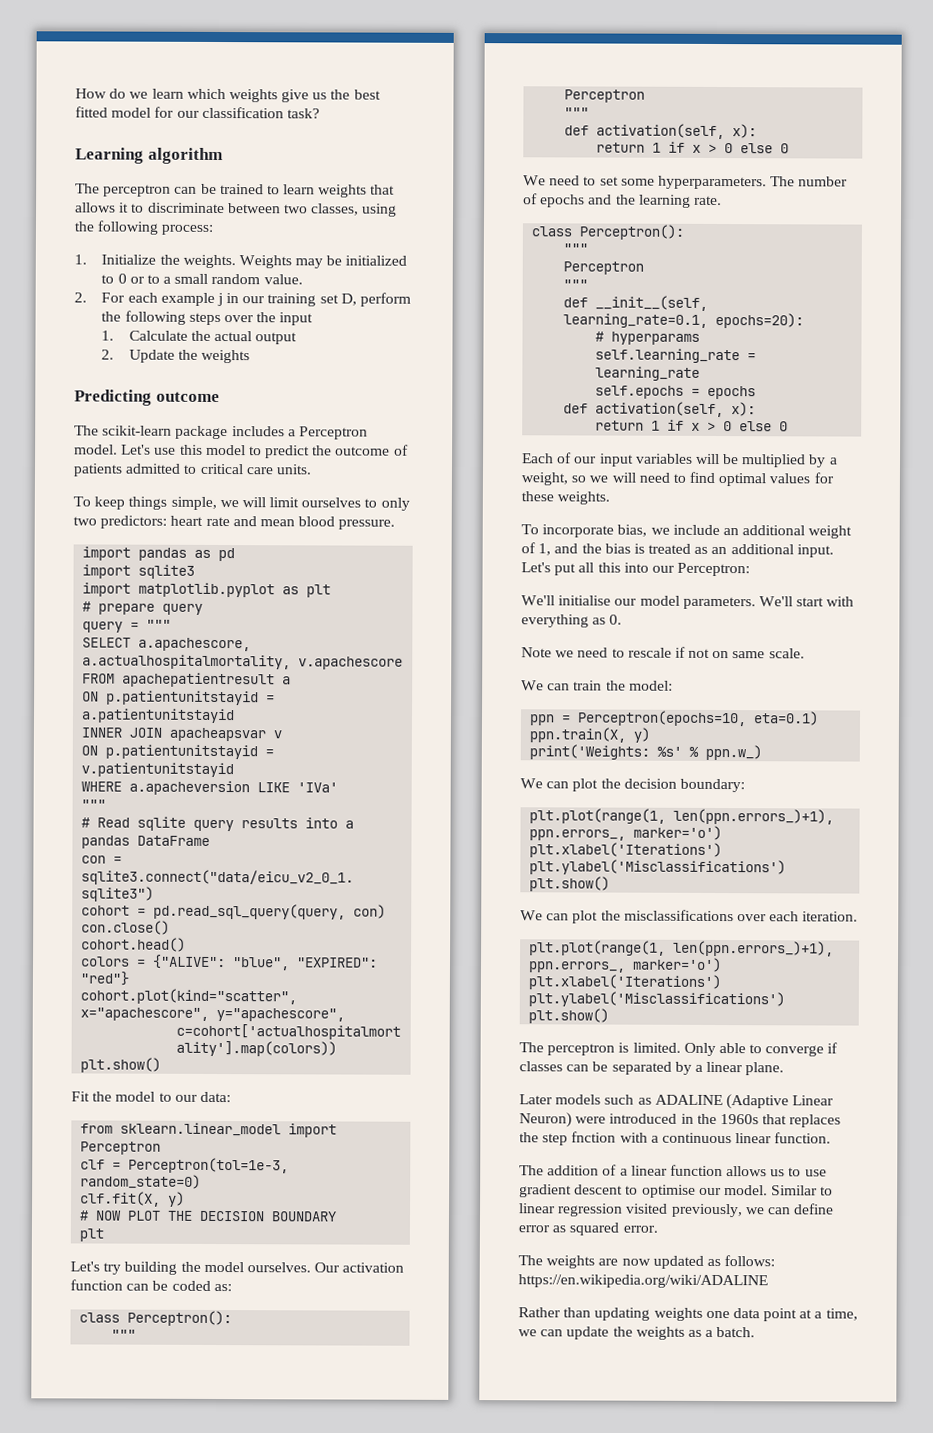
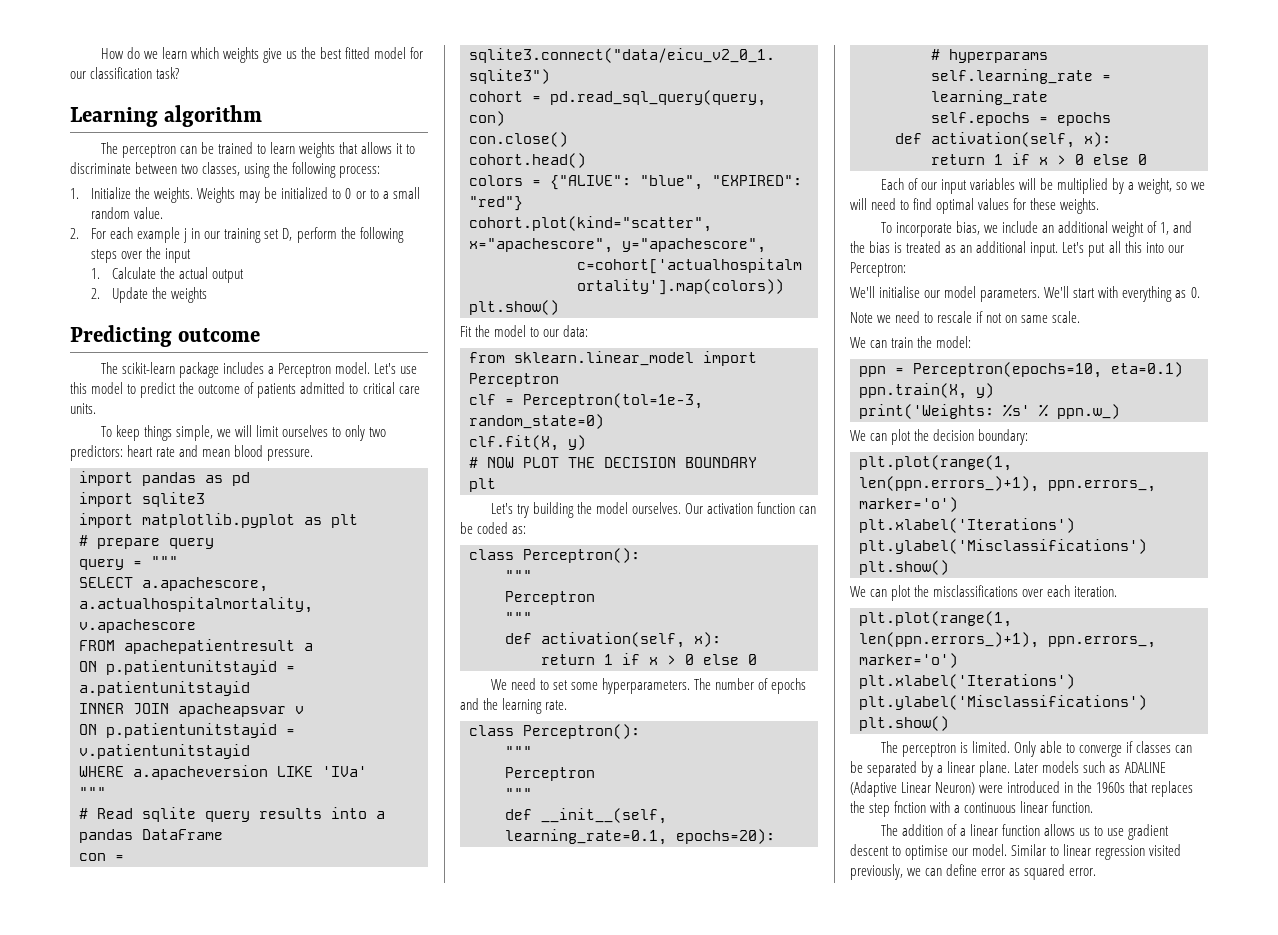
(785, 1069) // -> (1011, 769) none
[518,1255,776,1269] [518,1274,768,1289] [518,1307,858,1322] [518,1326,756,1340] // The weights are now updated as follows: https://en.wikipedia.org/wiki/ADALINE // Rather than updating weights one data point at a time, we can update the weights as a batch. -> (1097, 872) none

